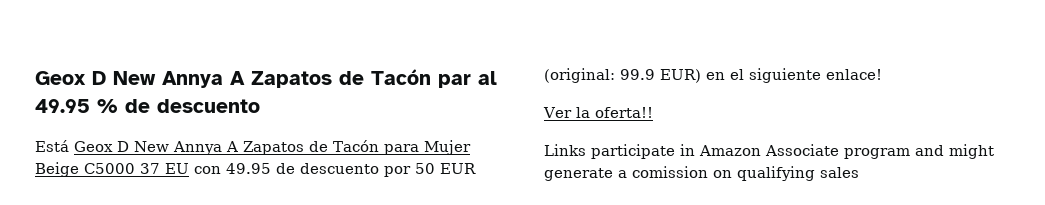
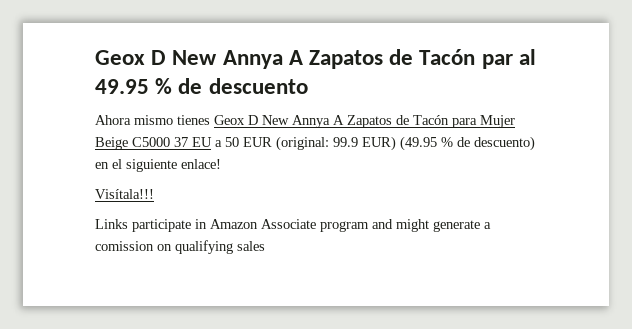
[35,140,69,152] Está -> [95,115,210,125] Ahora mismo tienes
[194,163,411,177] con 49.95 de descuento por -> [215,140,222,147] a
(701, 76) none -> [400,136,535,151] (49.95 % de descuento)
[543,107,653,118] Ver la oferta!! -> [95,189,154,199] Visítala!!!

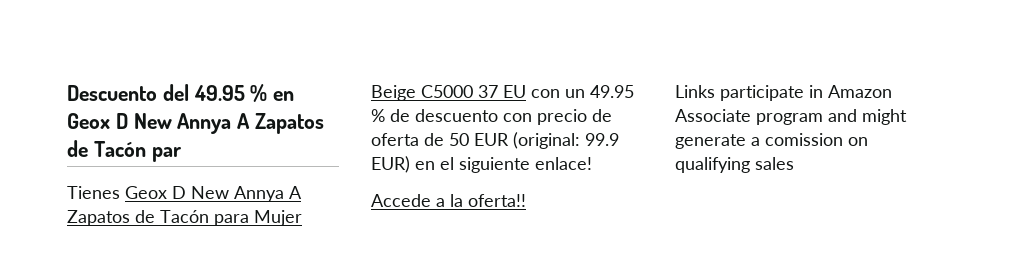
(95, 57) none -> [67,84,295,102] Descuento del 49.95 % en
[518,49,536,65] [95,78,308,94] [95,115,210,125] al 49.95 % de descuento // Ahora mismo tienes -> [67,186,120,199] // Tienes
[215,140,222,147] a -> [531,85,634,98] [371,109,612,125] [371,133,444,146] con un 49.95 % de descuento con precio de oferta de
[400,136,535,151] (49.95 % de descuento) -> (410, 164) none
[95,189,154,199] Visítala!!! -> [371,194,526,207] Accede a la oferta!!

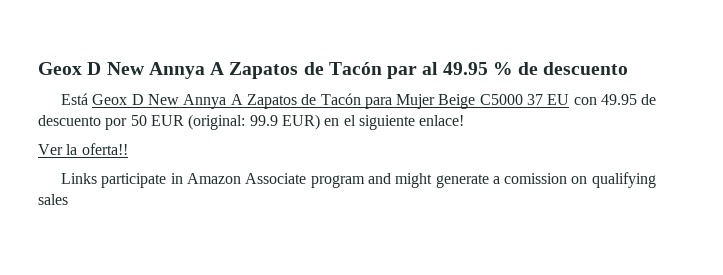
[67,84,295,102] Descuento del 49.95 % en -> (38, 68) none
[67,186,120,199] // Tienes -> [422,62,629,75] [60,93,88,105] al 49.95 % de descuento // Está
[565,85,634,98] [371,109,612,125] [371,133,444,146] un 49.95 % de descuento con precio de oferta de -> [601,94,657,105] [38,115,128,130] 49.95 de descuento por
[371,194,445,207] Accede a -> [38,144,63,155] Ver

